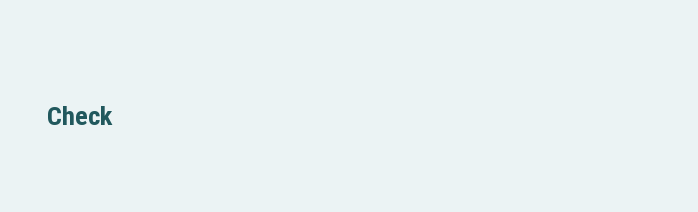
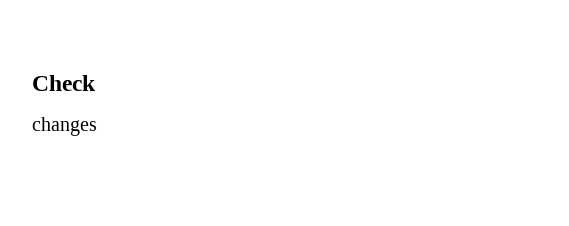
(113, 115) none -> [32,117,97,136] // changes

